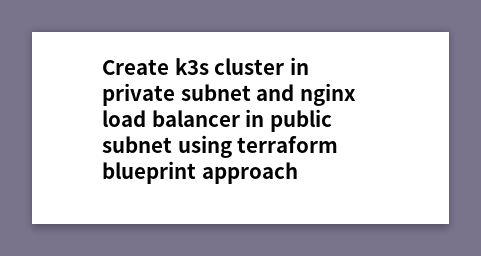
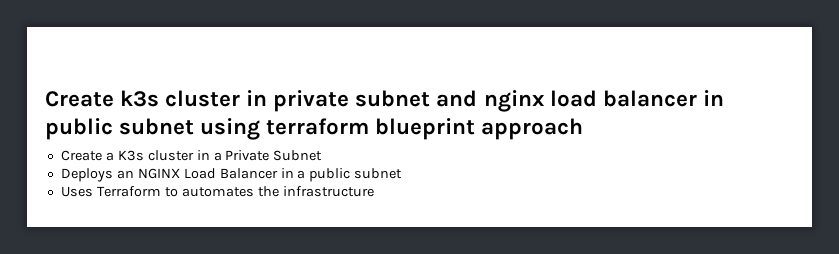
(298, 173) none -> [60,150,323,161] [60,168,403,182] [60,186,374,197] // Create a K3s cluster in a Private Subnet // Deploys an NGINX Load Balancer in a public subnet // Uses Terraform to automates the infrastructure

